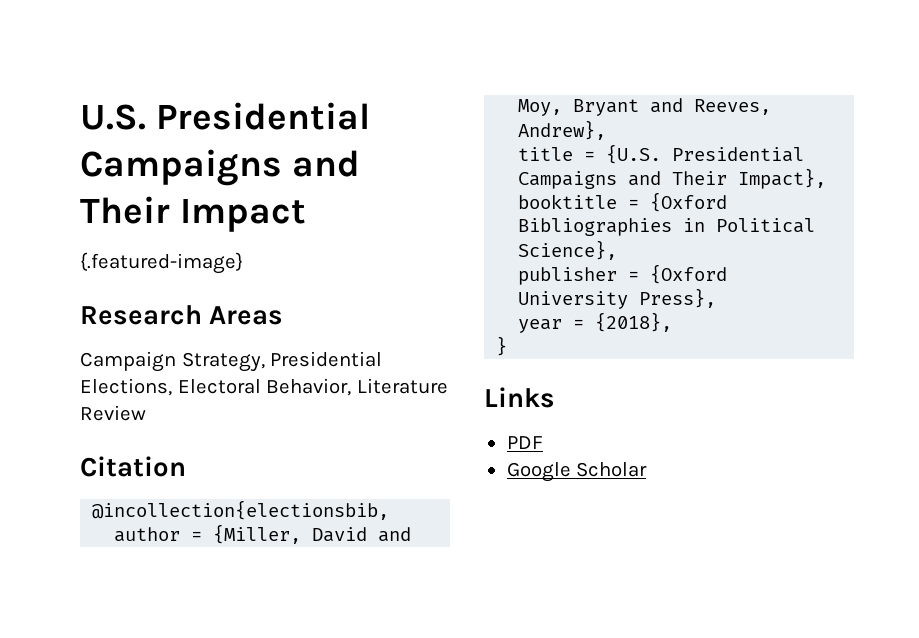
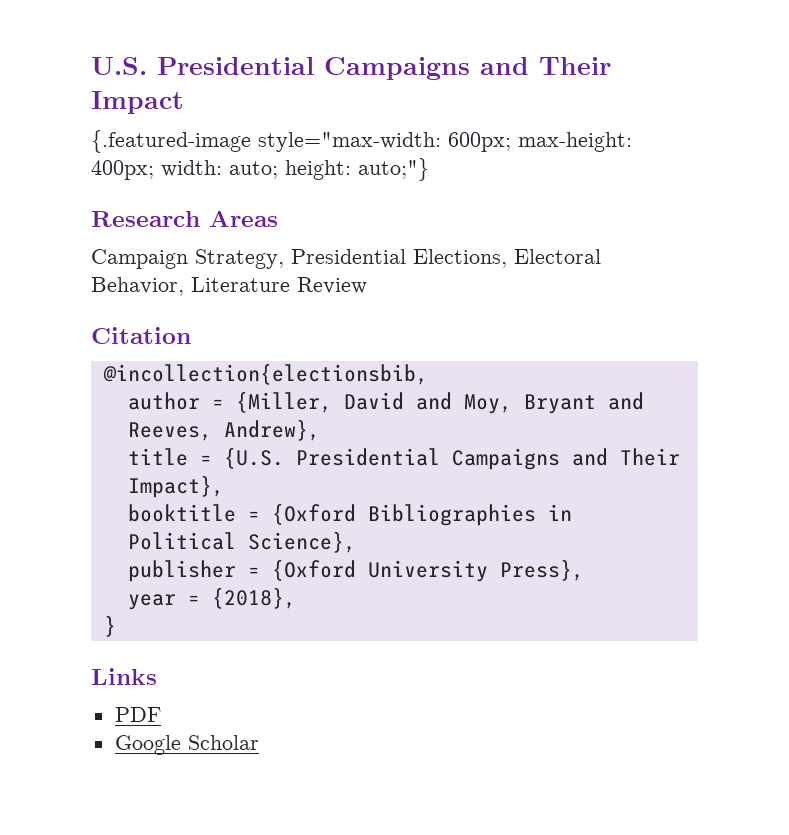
[80,252,243,274] {.featured-image} -> [91,130,632,153] [91,158,429,181] {.featured-image style="max-width: 600px; max-height: 400px; width: auto; height: auto;"}

